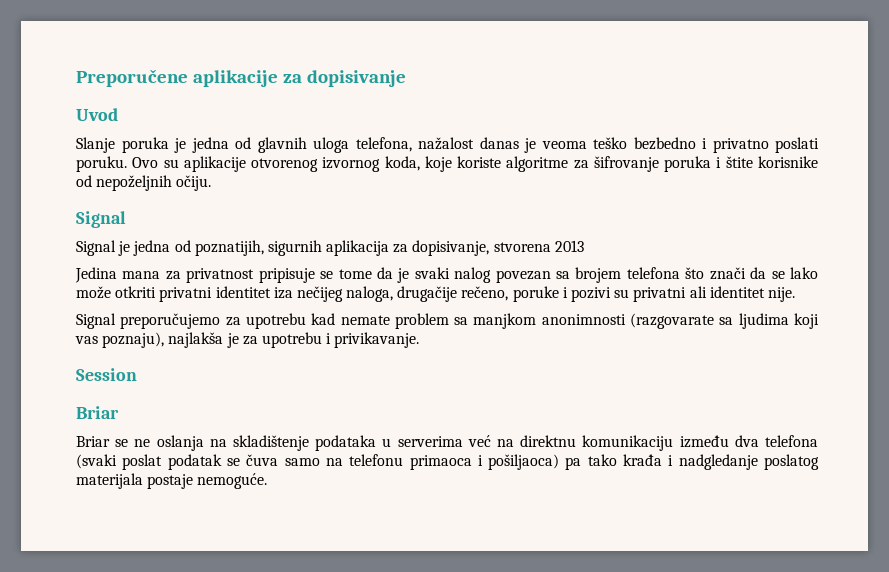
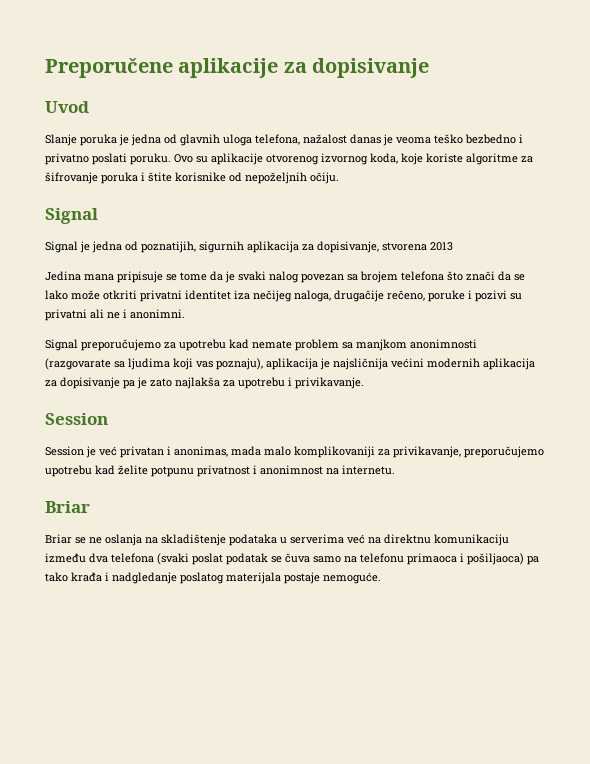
[165,268,255,283] za privatnost -> (114, 277) none
[709,286,795,302] identitet nije. -> [107,309,185,319] ne i anonimni.
[168,332,239,348] najlakša je -> [266,358,535,370] [45,377,220,389] aplikacija je najsličnija većini modernih aplikacija za dopisivanje pa je zato najlakša
(137, 374) none -> [45,446,544,458] [45,465,395,477] // Session je već privatan i anonimas, mada malo komplikovaniji za privikavanje, preporučujemo upotrebu kad želite potpunu privatnost i anonimnost na internetu.

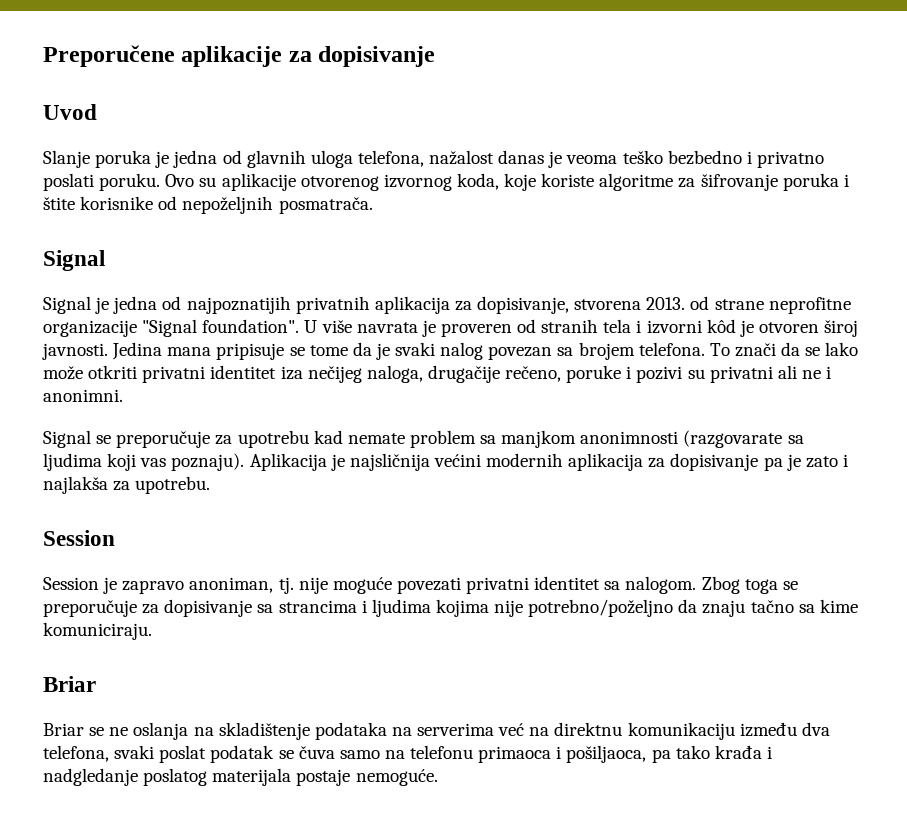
[310,172,339,184] očiju. -> [278,197,373,214] posmatrača.
[141,241,244,253] poznatijih, sigurnih -> [186,296,370,314] najpoznatijih privatnih
[430,242,453,251] 2013 // -> [646,296,851,314] [43,319,859,337] [42,343,108,360] 2013. od strane neprofitne organizacije "Signal foundation". U više navrata je proveren od stranih tela i izvorni kôd je otvoren široj javnosti.
[401,271,463,281] telefona što -> [638,342,730,356] telefona. To
[81,339,161,351] preporučujemo -> [96,431,211,448] se preporučuje
[216,358,318,370] poznaju), aplikacija -> [171,453,327,471] poznaju). Aplikacija
(172, 382) none -> [842,454,848,467] i
[238,377,364,389] upotrebu i privikavanje. -> [135,476,211,494] upotrebu.
[99,446,544,458] [45,465,395,477] već privatan i anonimas, mada malo komplikovaniji za privikavanje, preporučujemo upotrebu kad želite potpunu privatnost i anonimnost na internetu. -> [122,576,798,594] [43,599,858,617] [43,622,152,640] zapravo anoniman, tj. nije moguće povezati privatni identitet sa nalogom. Zbog toga se preporučuje za dopisivanje sa strancima i ljudima kojima nije potrebno/poželjno da znaju tačno sa kime komuniciraju.
[280,537,287,544] u -> [391,727,412,736] na
[111,553,189,565] telefona (svaki -> [43,745,155,762] telefona, svaki
[467,553,524,565] pošiljaoca) -> [566,745,647,763] pošiljaoca,

